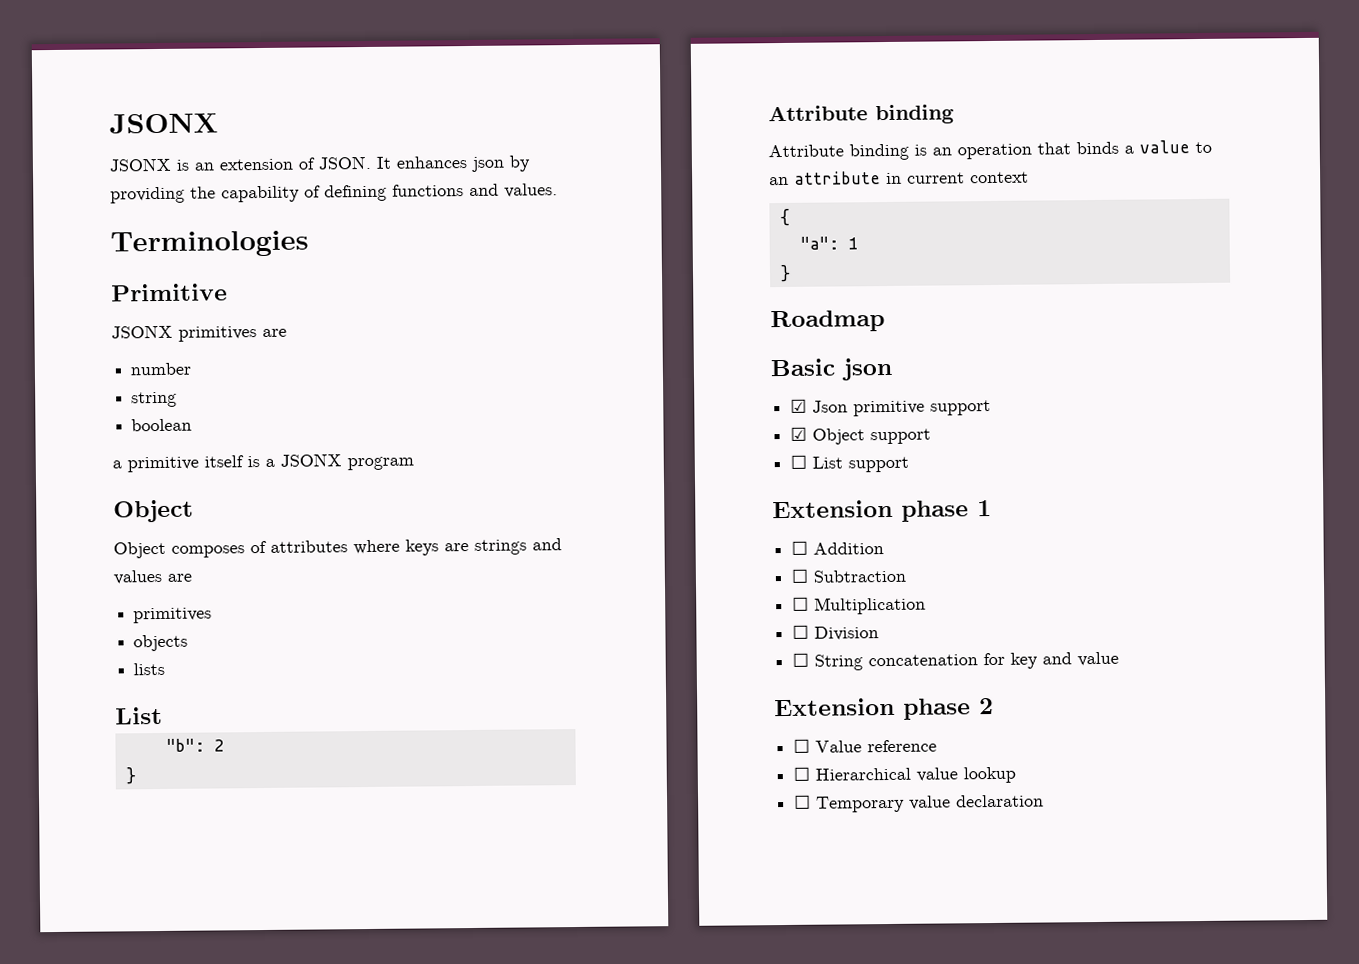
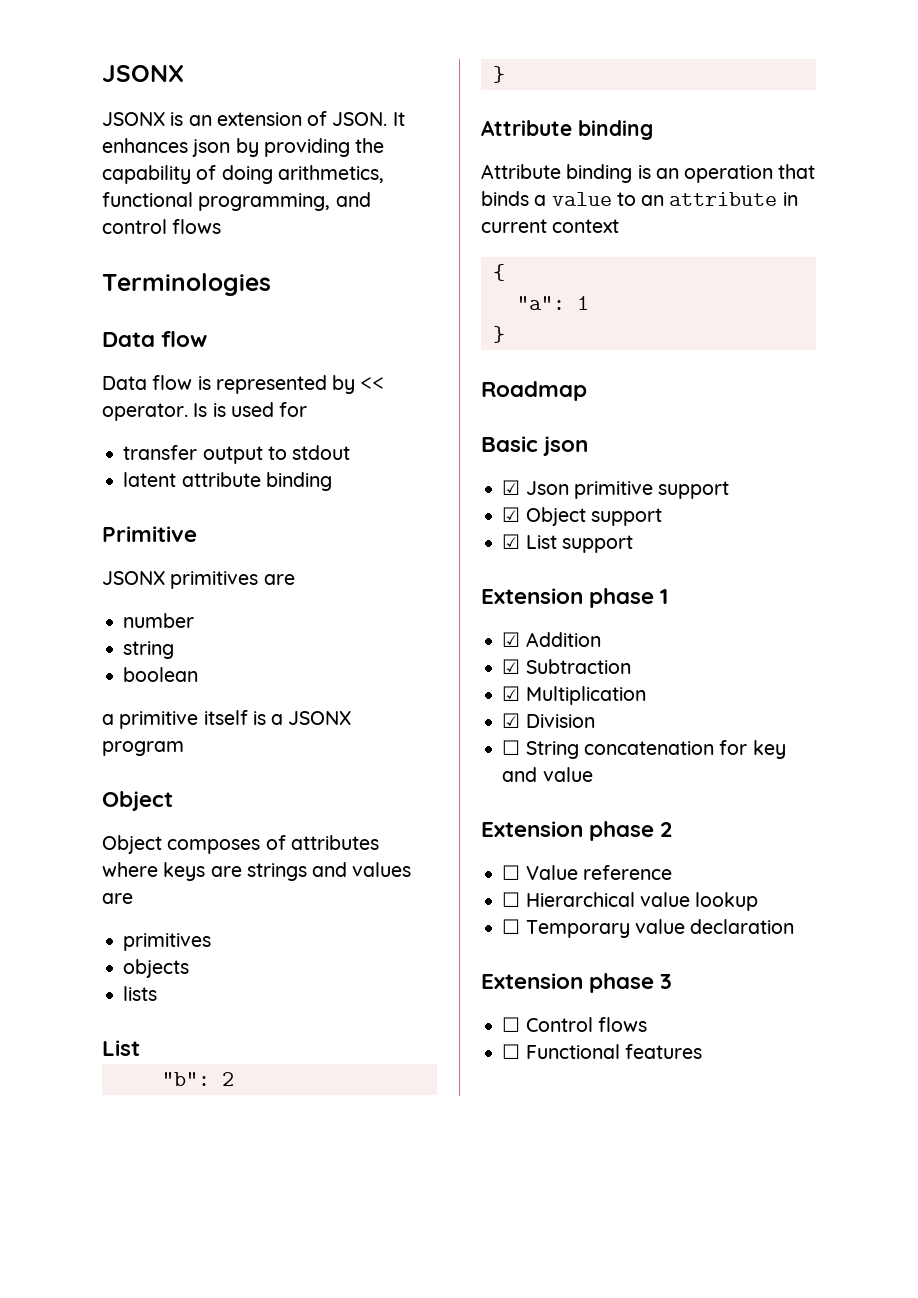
[324,183,558,202] [110,230,309,258] defining functions and values. // Terminologies -> [221,165,384,184] [102,192,371,211] [102,219,222,234] [102,273,271,296] [102,331,208,347] [102,375,385,394] [102,402,308,421] [123,445,351,464] [123,472,332,491] doing arithmetics, functional programming, and control flows // Terminologies // Data flow // Data flow is represented by << operator. Is is used for // transfer output to stdout // latent attribute binding
[790,454,808,469] ☐ -> [502,534,521,549] ☑
[791,540,809,555] ☐ -> [502,632,521,647] ☑
[791,568,809,583] ☐ -> [502,659,521,674] ☑
[792,596,810,611] ☐ -> [502,686,521,701] ☑
[792,624,810,639] ☐ -> [502,713,521,728] ☑
(1045, 801) none -> [481,973,673,993] [502,1017,647,1032] [502,1044,702,1059] // Extension phase 3 // ☐ Control flows // ☐ Functional features

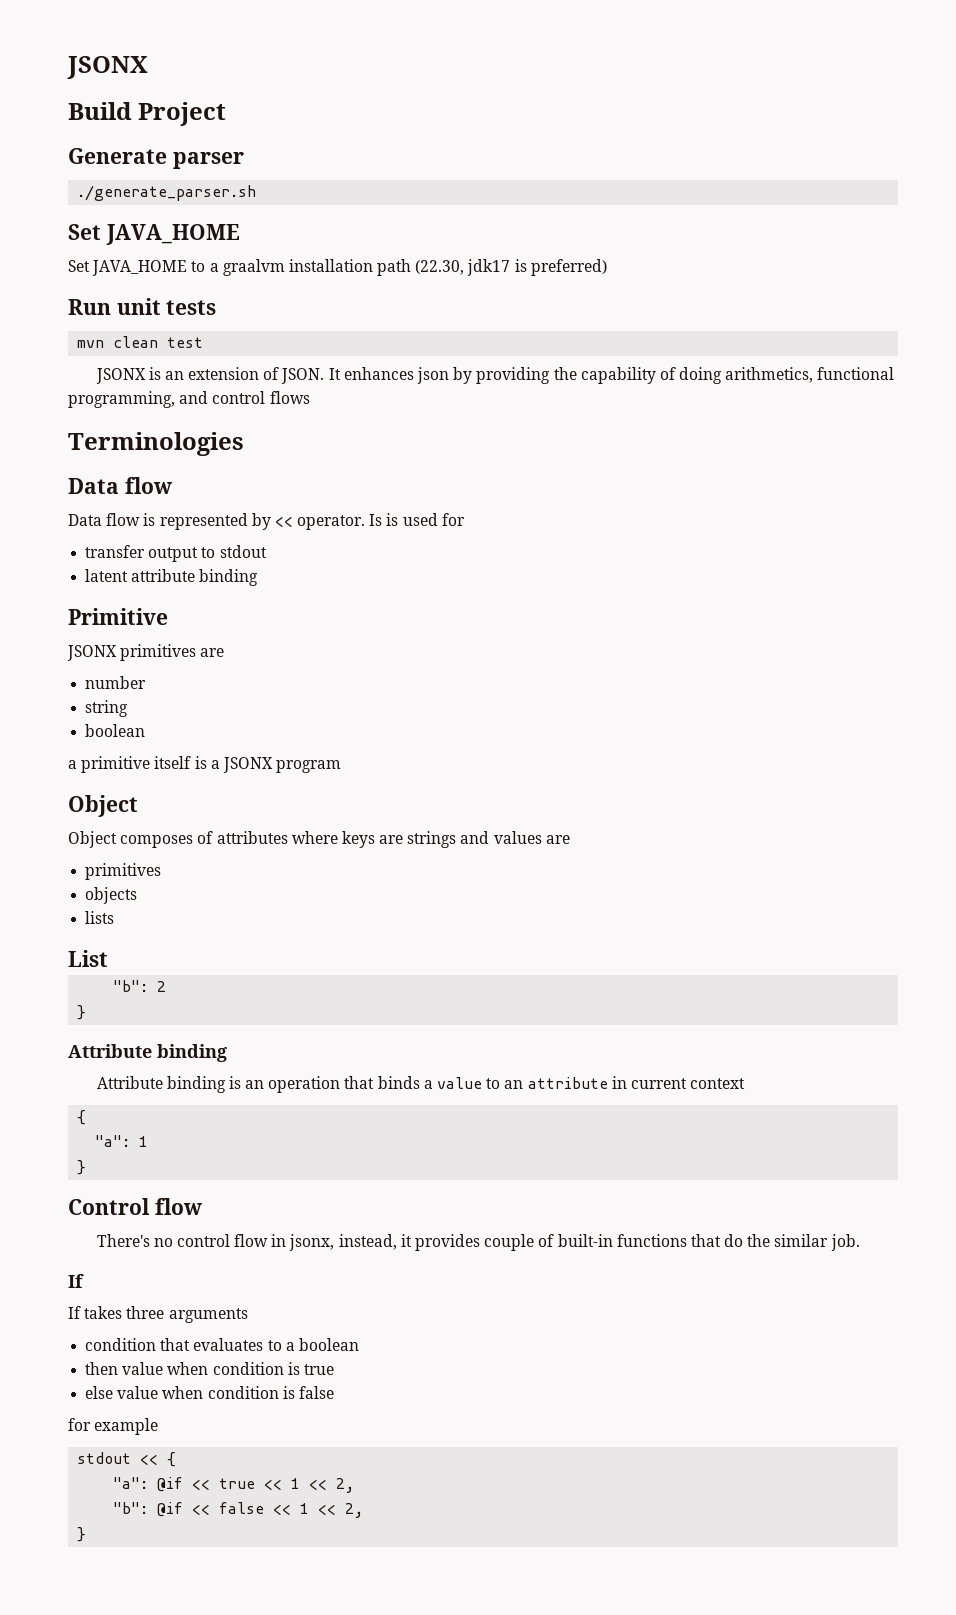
[102,65,184,82] JSONX -> [67,56,148,79] [68,102,227,126] [68,148,244,169] [77,185,257,201] [68,224,240,245] [68,259,607,276] [68,298,217,315] [77,336,204,348] JSONX // Build Project // Generate parser // ./generate_parser.sh // Set JAVA_HOME // Set JAVA_HOME to a graalvm installation path (22.30, jdk17 is preferred) // Run unit tests // mvn clean test
[481,381,587,401] [481,436,589,456] [502,480,730,499] [502,507,662,526] [502,534,633,553] [481,588,669,608] [502,632,601,647] [502,659,631,674] [502,686,646,705] [502,713,595,728] [502,740,786,759] [502,767,593,782] [481,821,673,841] [502,865,672,880] [502,892,759,911] [502,919,795,938] [481,973,673,993] [502,1017,647,1032] [502,1044,702,1059] Roadmap // Basic json // ☑ Json primitive support // ☑ Object support // ☑ List support // Extension phase 1 // ☑ Addition // ☑ Subtraction // ☑ Multiplication // ☑ Division // ☐ String concatenation for key and value // Extension phase 2 // ☐ Value reference // ☐ Hierarchical value lookup // ☐ Temporary value declaration // Extension phase 3 // ☐ Control flows // ☐ Functional features -> [68,1198,202,1215] [96,1234,860,1251] [68,1274,84,1288] [68,1306,248,1323] [85,1338,359,1351] [85,1362,334,1375] [85,1386,334,1399] [68,1418,159,1435] [77,1452,177,1467] [113,1477,355,1493] [113,1502,364,1518] [77,1527,87,1542] Control flow // There's no control flow in jsonx, instead, it provides couple of built-in functions that do the similar job. // If // If takes three arguments // condition that evaluates to a boolean // then value when condition is true // else value when condition is false // for example // stdout << { // "a": @if << true << 1 << 2, // "b": @if << false << 1 << 2, // }

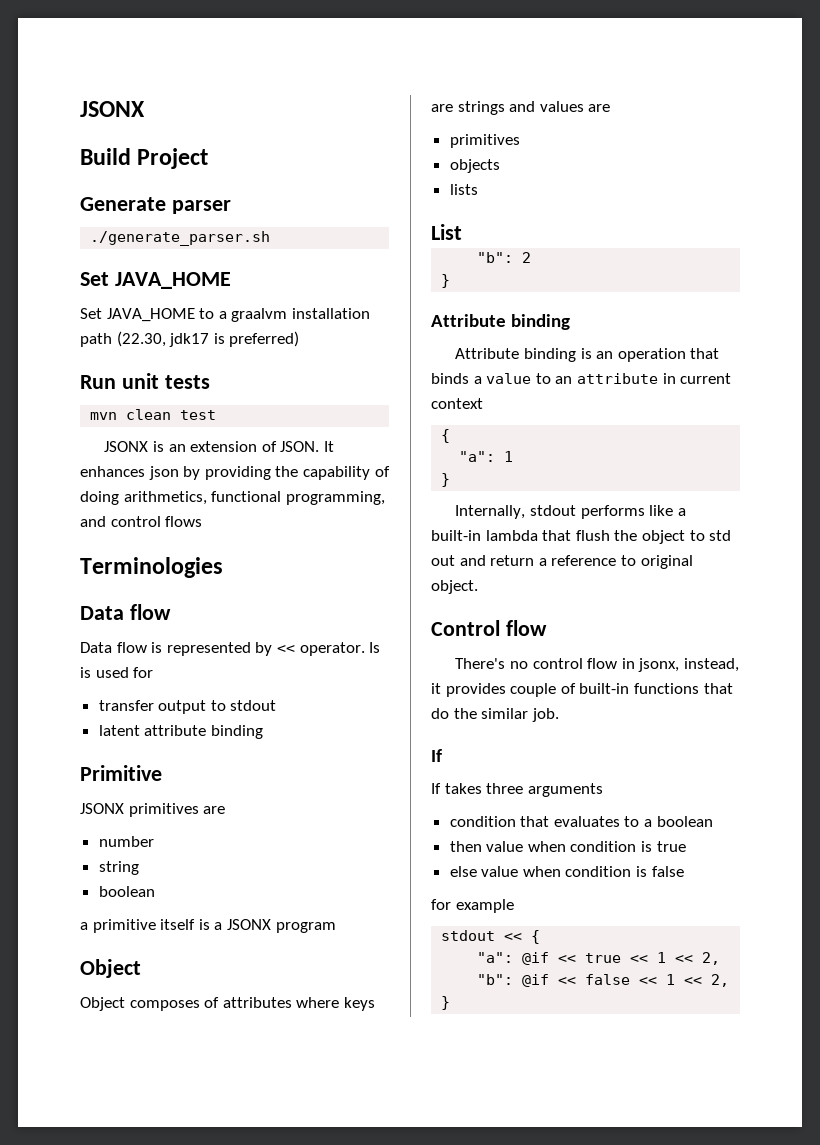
(87, 1167) none -> [455,505,686,519] [431,530,732,544] [431,555,693,569] [431,580,478,594] // Internally, stdout performs like a built-in lambda that flush the object to std out and return a reference to original object.

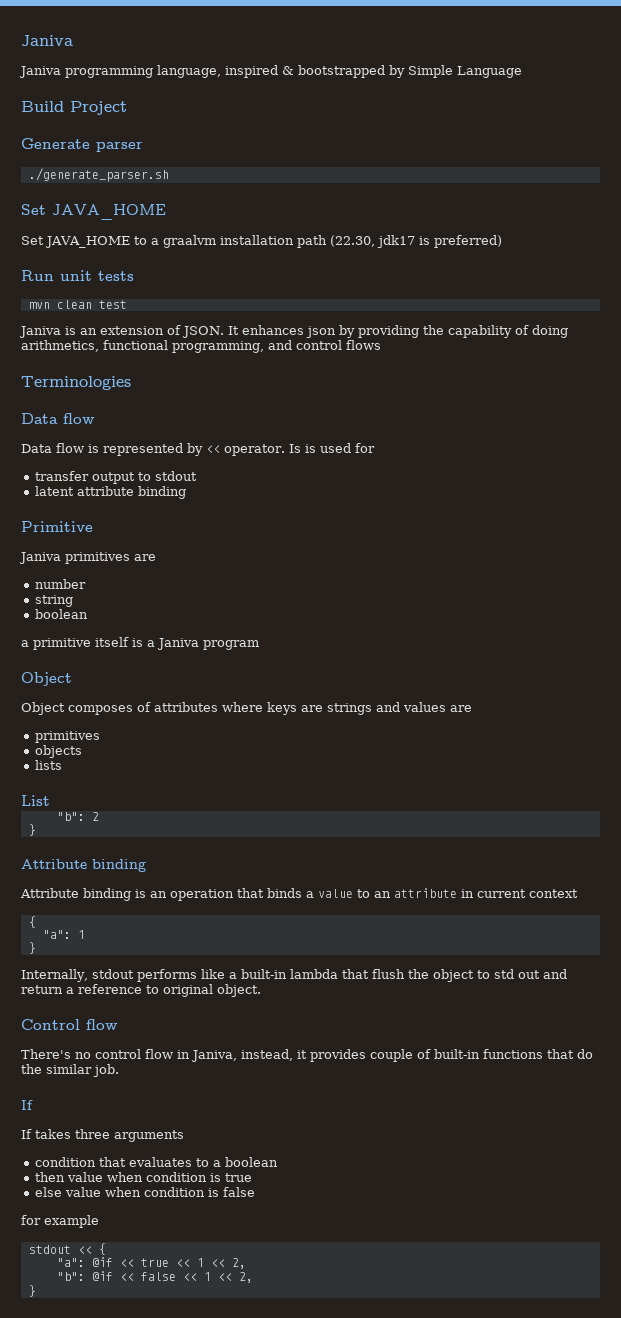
[80,101,145,117] JSONX -> [21,35,73,46] [19,65,522,78] Janiva // Janiva programming language, inspired & bootstrapped by Simple Language
[104,441,149,452] JSONX -> [19,326,61,338] Janiva
[80,803,124,814] JSONX -> [19,552,61,564] Janiva
[226,919,271,930] JSONX -> [157,638,199,650] Janiva
[638,658,680,672] jsonx, -> [191,1050,237,1062] Janiva,

